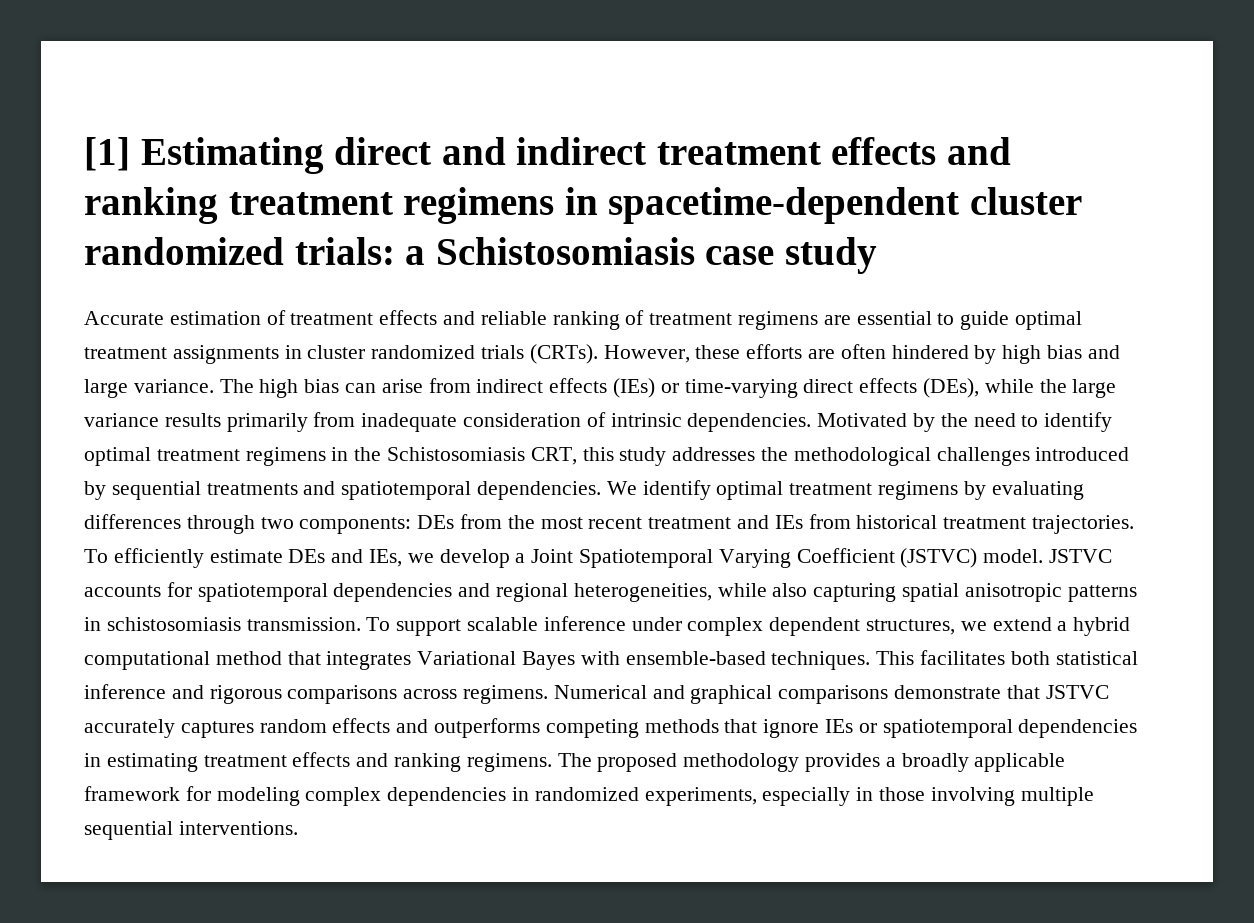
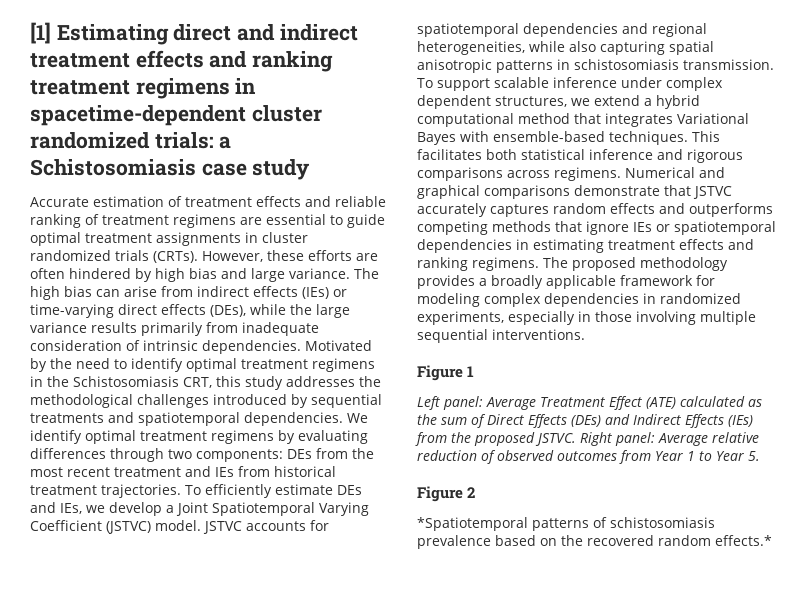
(298, 828) none -> [417,365,475,381] [417,396,762,410] [417,414,753,428] [415,432,759,446] [417,450,760,464] [417,486,476,502] [417,517,715,531] [417,535,772,549] // Figure 1 // Left panel: Average Treatment Effect (ATE) calculated as the sum of Direct Effects (DEs) and Indirect Effects (IEs) from the proposed JSTVC. Right panel: Average relative reduction of observed outcomes from Year 1 to Year 5. // Figure 2 // *Spatiotemporal patterns of schistosomiasis prevalence based on the recovered random effects.*

